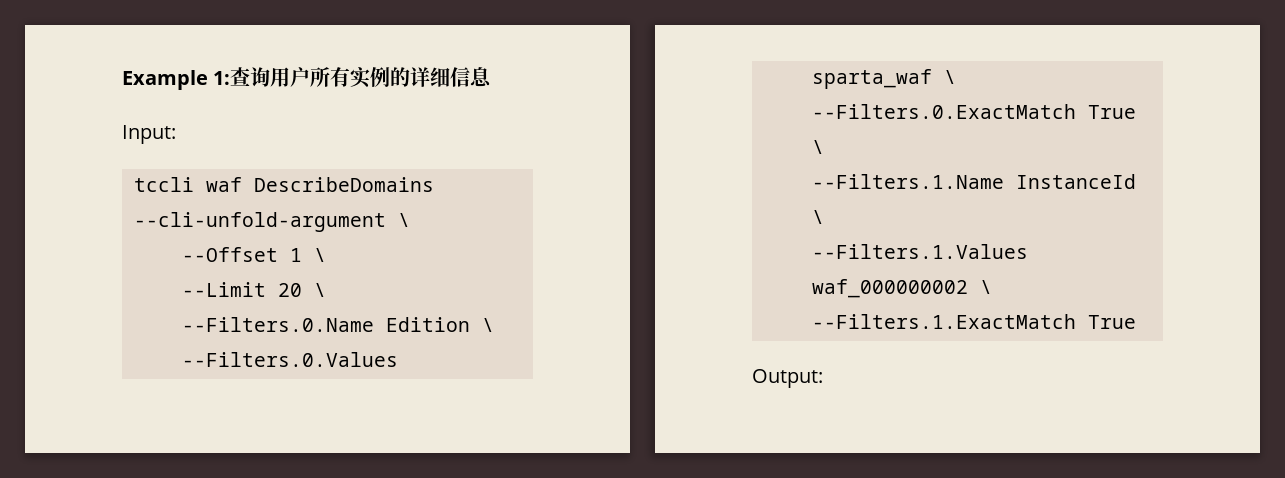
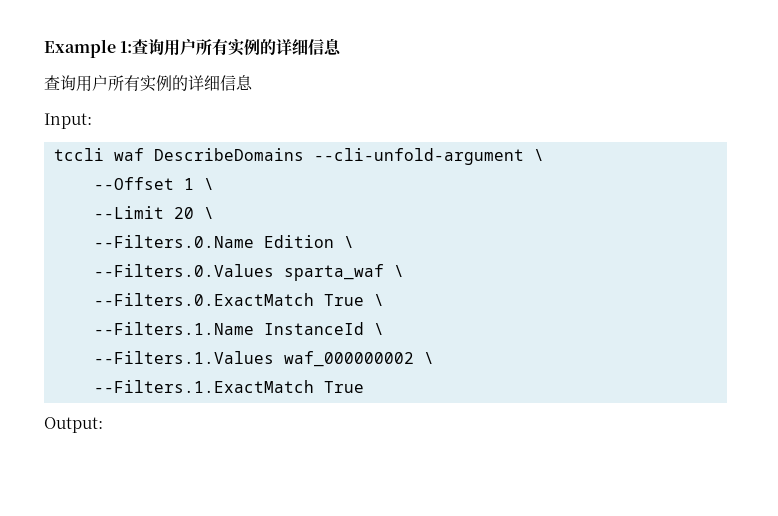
(493, 77) none -> [44,75,253,92] // 查询用户所有实例的详细信息

